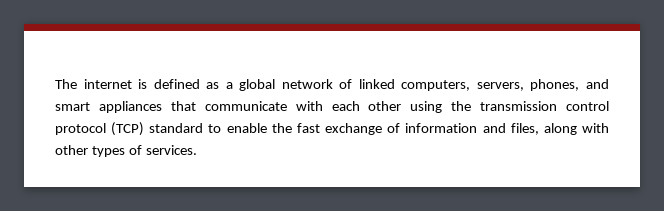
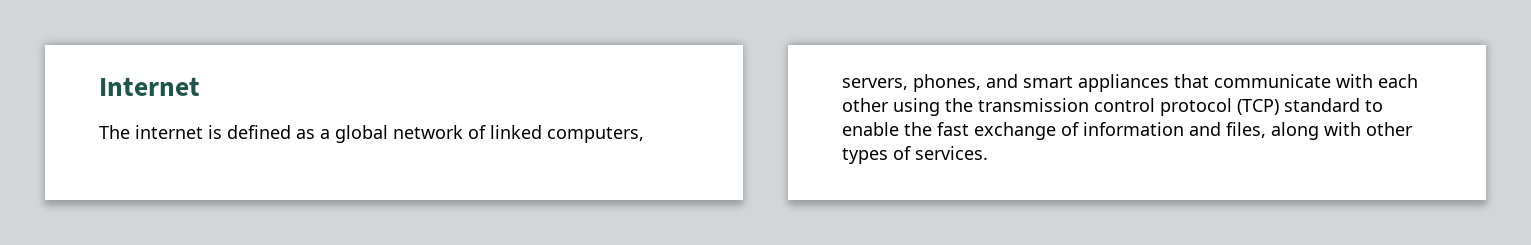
(55, 84) none -> [99,77,200,96] Internet //

